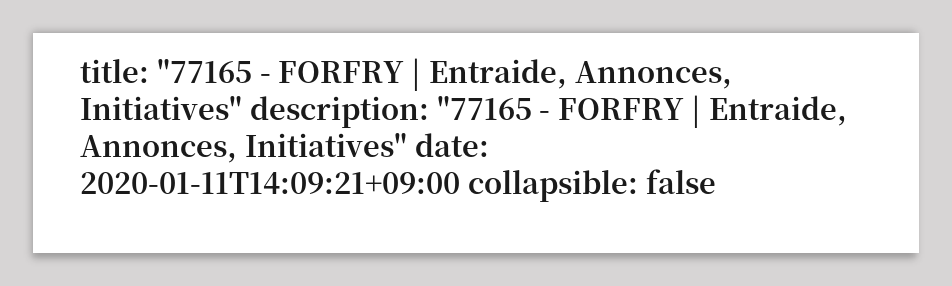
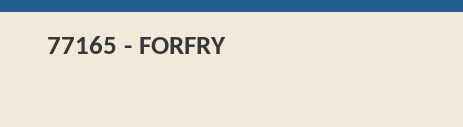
[80,58,732,91] [80,95,847,128] [80,133,489,163] [80,169,716,202] title: "77165 - FORFRY | Entraide, Annonces, Initiatives" description: "77165 - FORFRY | Entraide, Annonces, Initiatives" date: 2020-01-11T14:09:21+09:00 collapsible: false -> [47,36,227,54] 77165 - FORFRY

